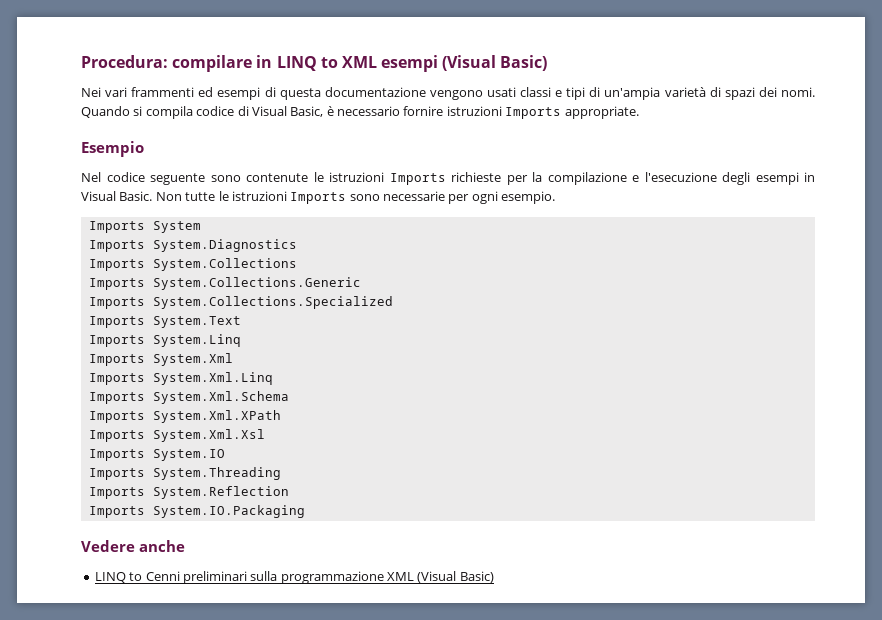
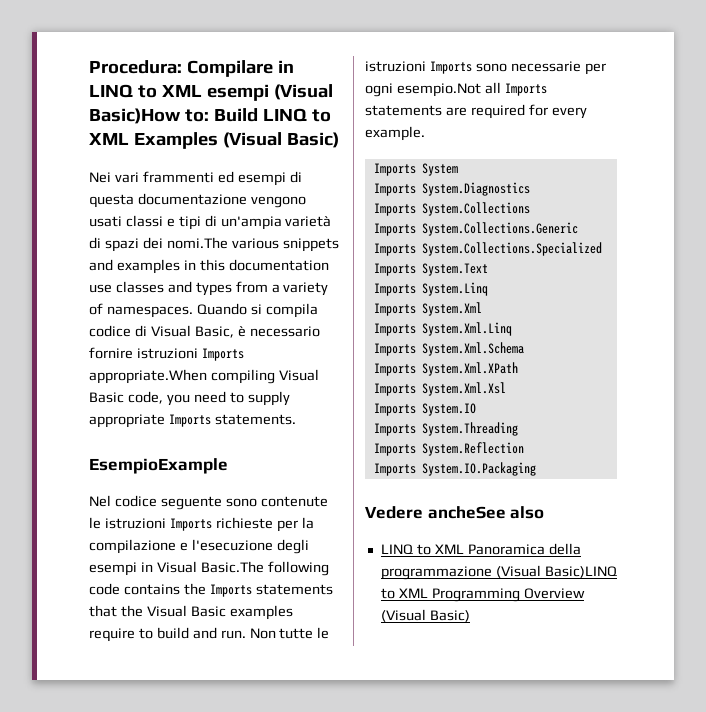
[172,55,253,72] compilare -> [186,60,273,77] Compilare
(497, 63) none -> [89,108,331,124] [89,132,282,149] Basic)How to: Build LINQ to XML Examples (Visual
[780,87,815,97] nomi. -> [166,237,339,252] [89,259,329,274] [89,281,329,296] [89,303,193,318] nomi.The various snippets and examples in this documentation use classes and types from a variety of namespaces.
[564,106,639,119] [81,141,144,157] appropriate. // Esempio -> [89,369,319,384] [89,391,290,406] [89,414,296,428] [89,458,228,474] appropriate.When compiling Visual Basic code, you need to supply appropriate Imports statements. // EsempioExample
[119,191,153,201] Basic. -> [200,561,329,576] [89,583,333,597] [89,605,293,620] [89,627,246,642] Basic.The following code contains the Imports statements that the Visual Basic examples require to build and run.
[501,191,556,204] esempio. -> [396,82,547,97] [365,104,587,119] [365,126,425,141] esempio.Not all Imports statements are required for every example.
[139,540,185,552] [94,571,414,584] anche // LINQ to Cenni preliminari sulla programmazione XML -> [427,506,545,519] [380,543,581,555] [380,565,617,580] [380,588,585,602] ancheSee also // LINQ to XML Panoramica della programmazione (Visual Basic)LINQ to XML Programming Overview

